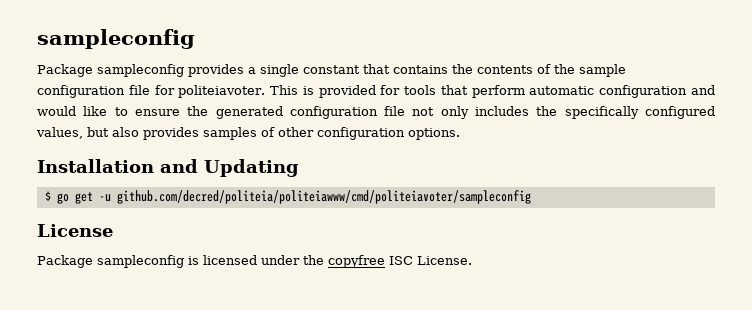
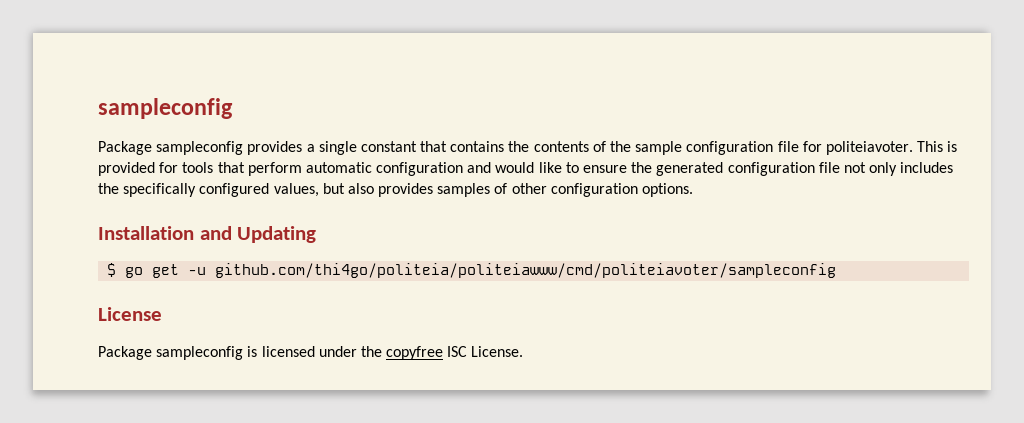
[116,190,531,204] github.com/decred/politeia/politeiawww/cmd/politeiavoter/sampleconfig -> [215,263,837,278] github.com/thi4go/politeia/politeiawww/cmd/politeiavoter/sampleconfig

